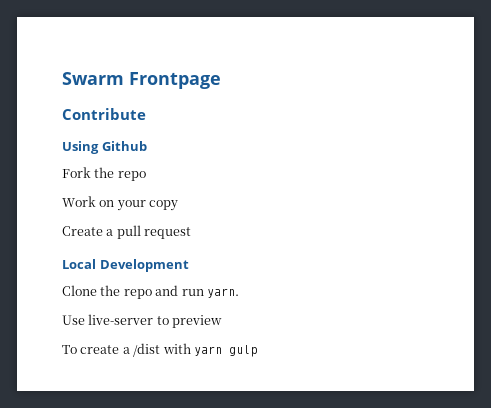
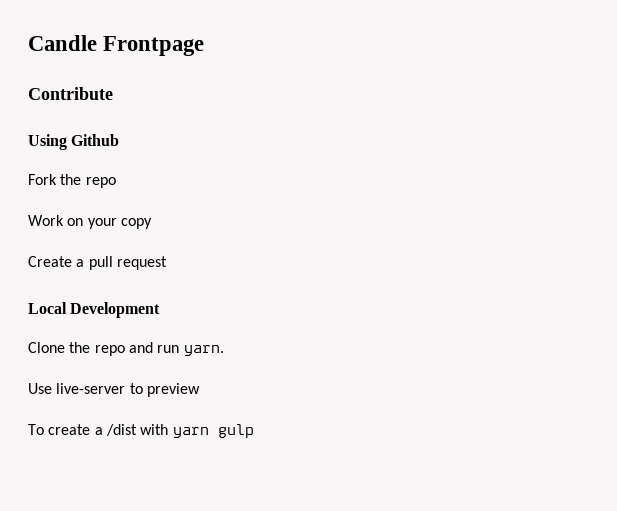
[62,72,124,85] Swarm -> [28,35,97,51] Candle

